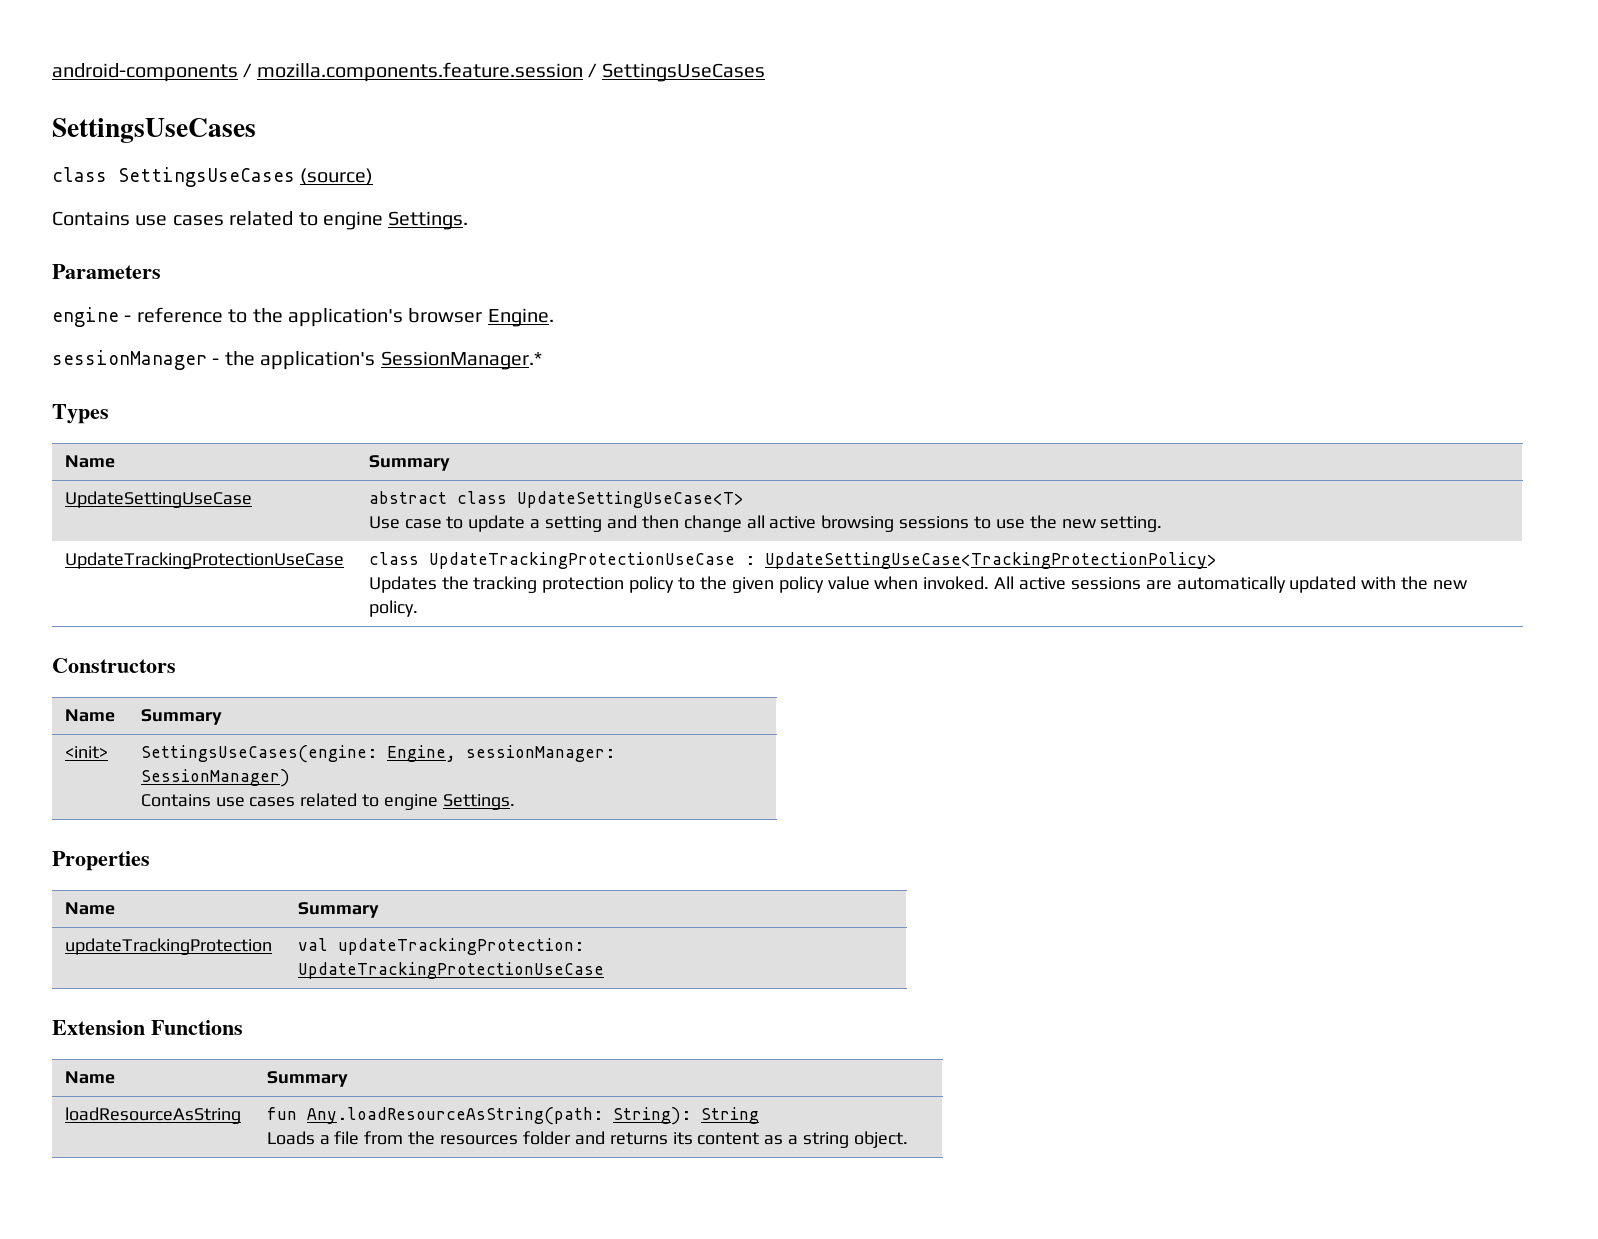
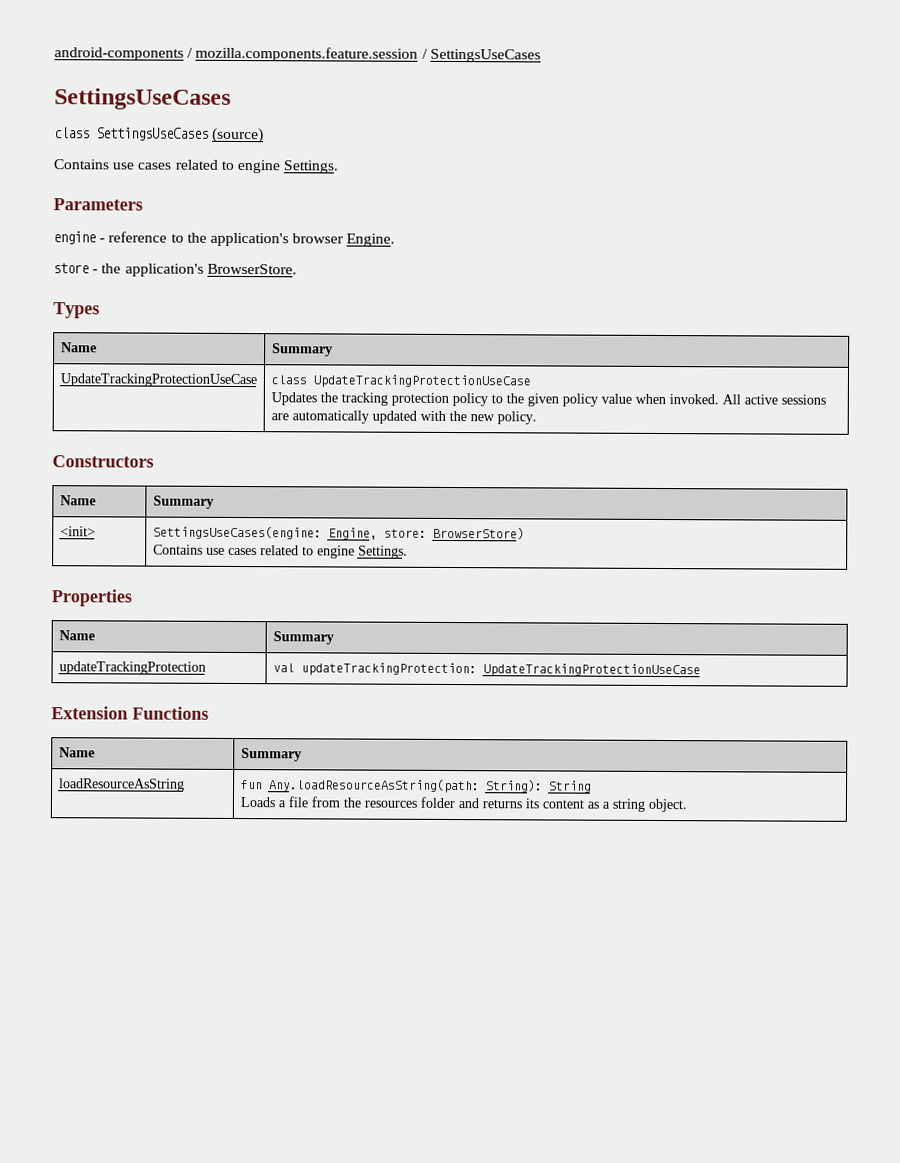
[52,350,207,370] sessionManager -> [53,263,89,274] store
[380,351,542,370] SessionManager.* -> [206,263,297,275] BrowserStore.
[64,491,252,508] [368,491,744,508] [368,515,1163,532] // UpdateSettingUseCase | abstract class UpdateSettingUseCase<T> // Use case to update a setting and then change all active browsing sessions to use the new setting. -> (333, 350) none
[744,552,1217,569] : UpdateSettingUseCase<TrackingProtectionPolicy> -> (531, 381) none
[465,745,615,762] [140,769,290,787] sessionManager: SessionManager) -> [383,526,525,540] store: BrowserStore)

